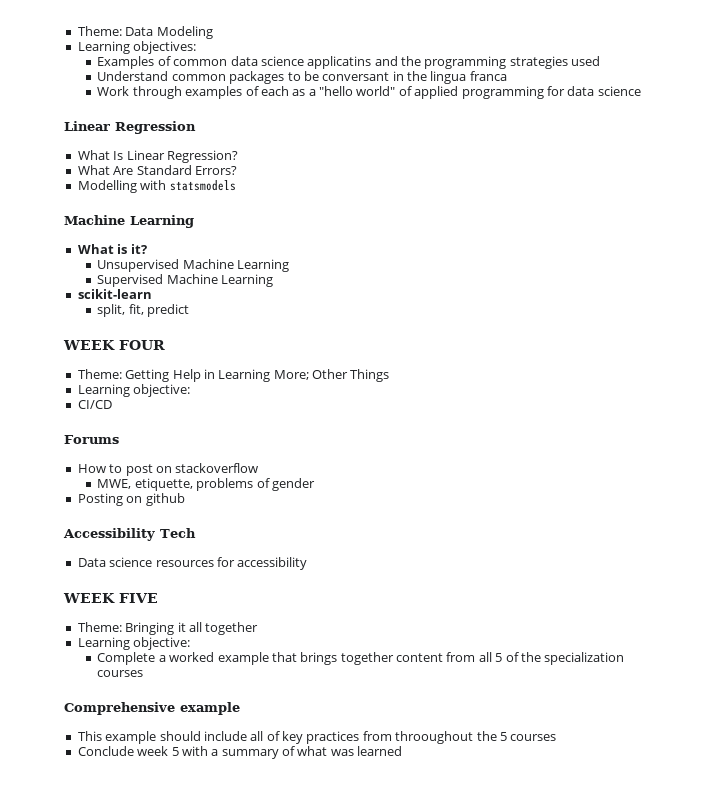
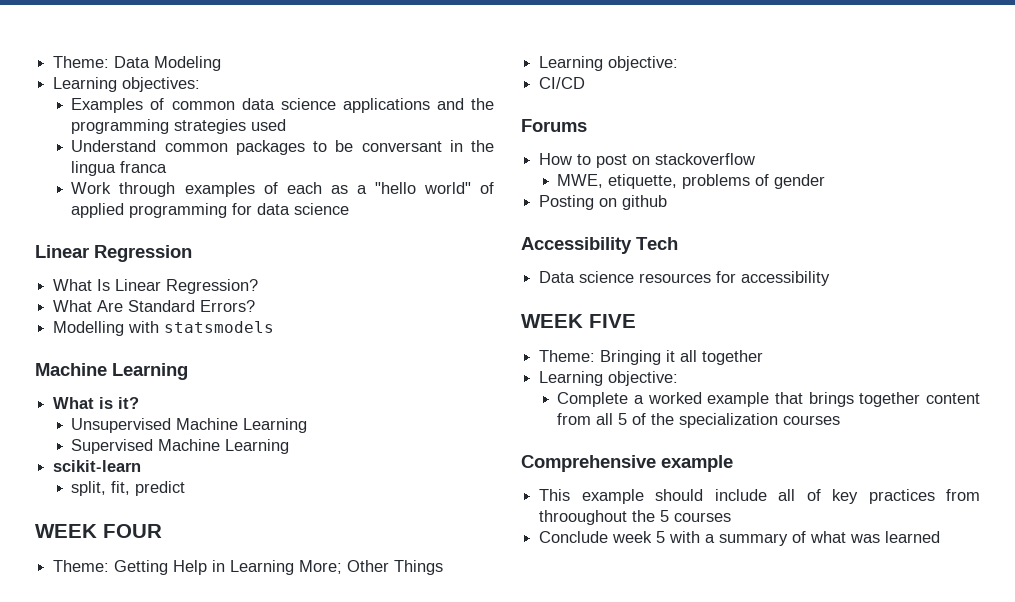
[307,56,372,69] applicatins -> [342,98,430,113] applications

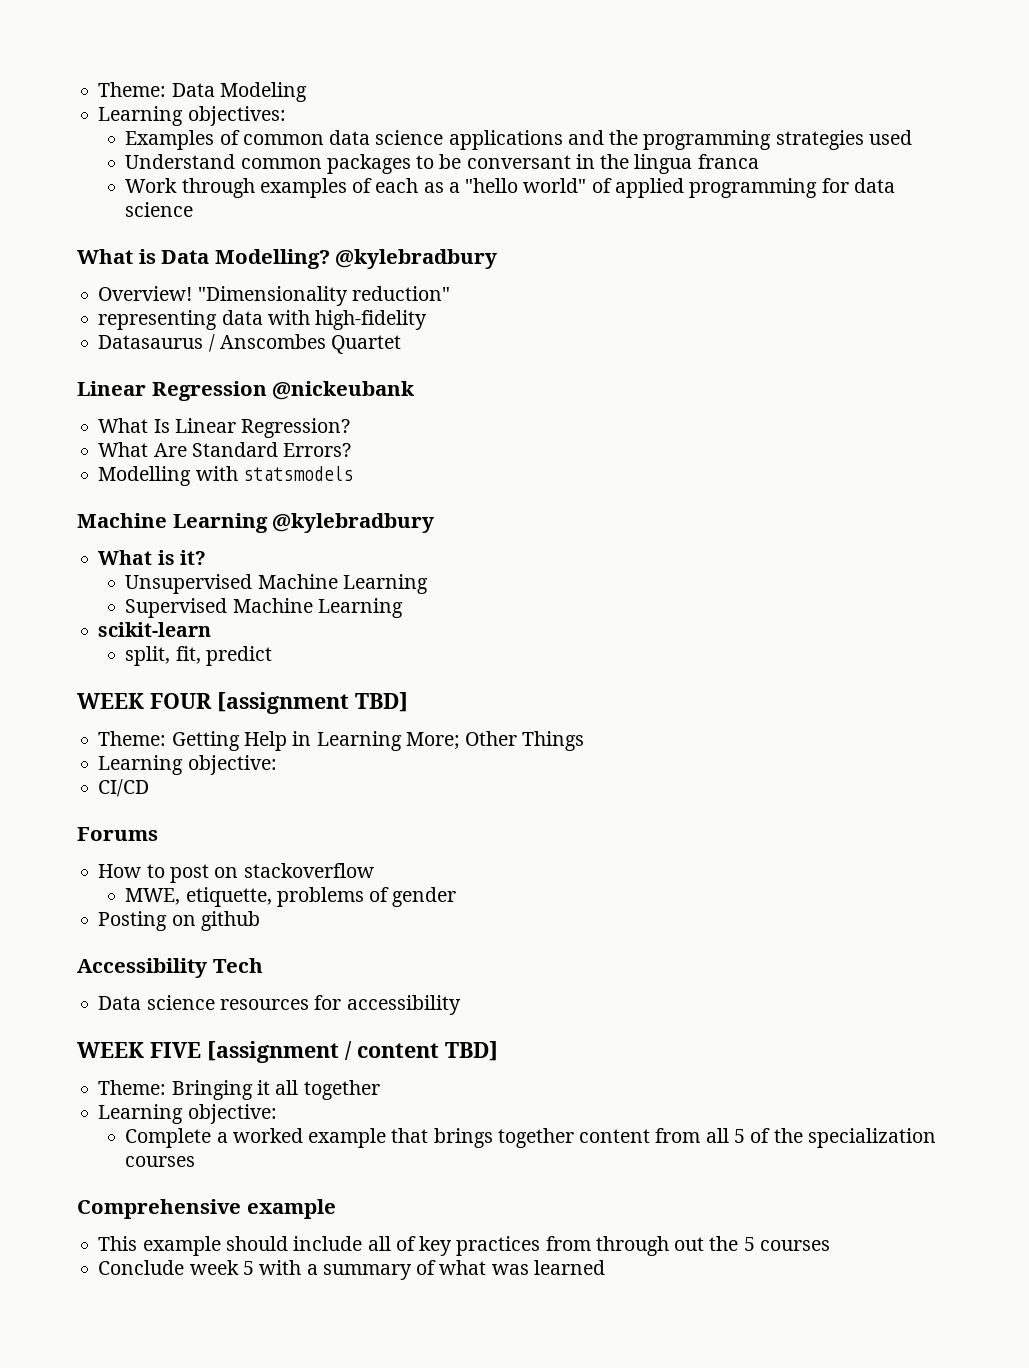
(350, 209) none -> [77,249,498,269] [98,286,450,306] [98,310,428,330] [98,334,402,354] // What is Data Modelling? @kylebradbury // Overview! "Dimensionality reduction" // representing data with high-fidelity // Datasaurus / Anscombes Quartet
(192, 253) none -> [272,381,416,400] @nickeubank
(188, 371) none -> [272,513,435,533] @kylebradbury
(162, 531) none -> [217,692,408,714] [assignment TBD]
(636, 321) none -> [207,1041,498,1063] [assignment / content TBD]
[539,510,628,525] throoughout -> [595,1236,705,1256] through out

